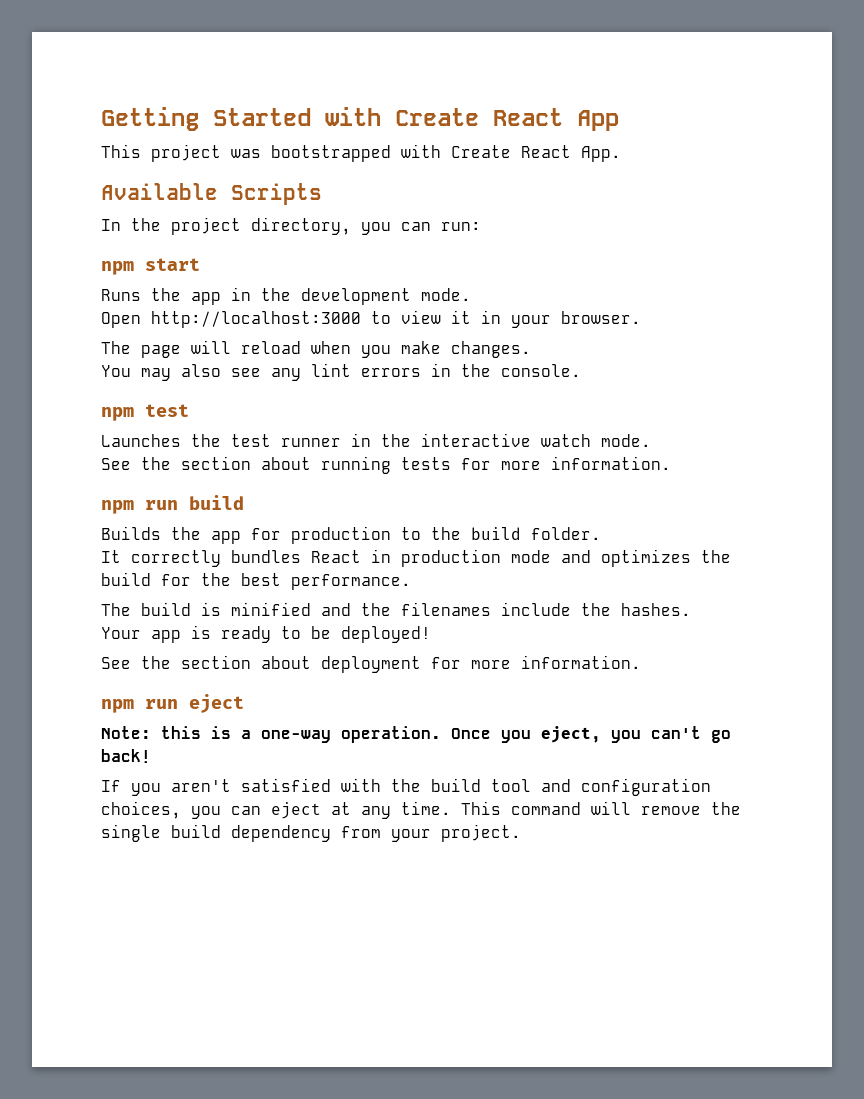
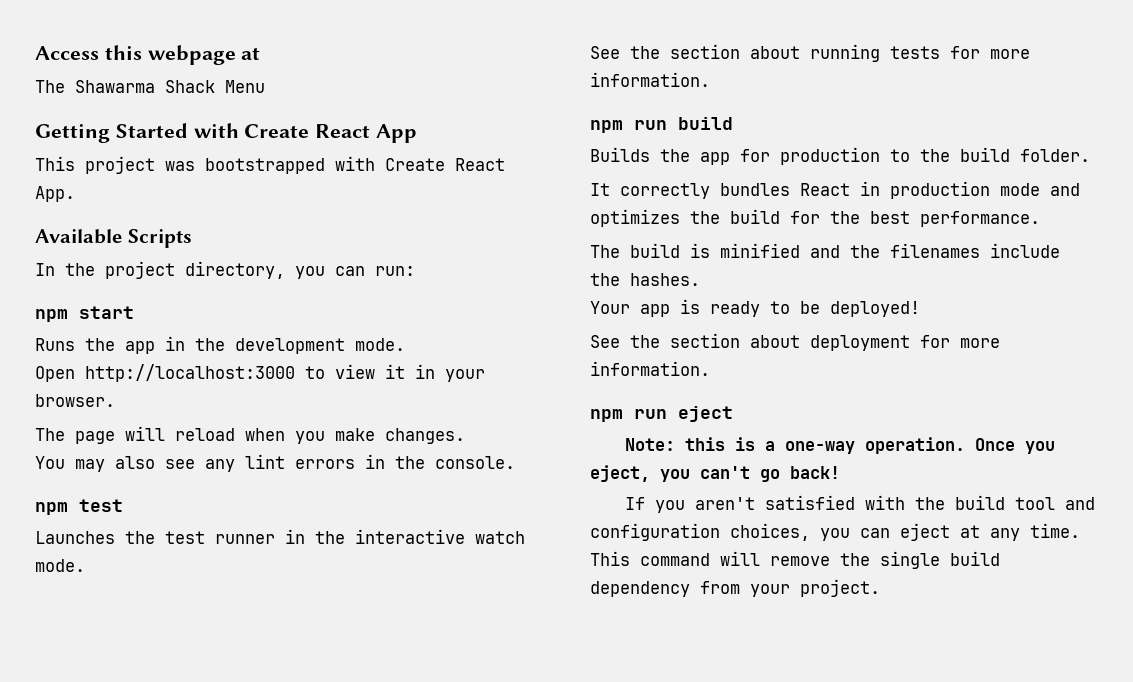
(101, 119) none -> [35,45,261,65] [35,80,265,93] Access this webpage at // The Shawarma Shack Menu //

